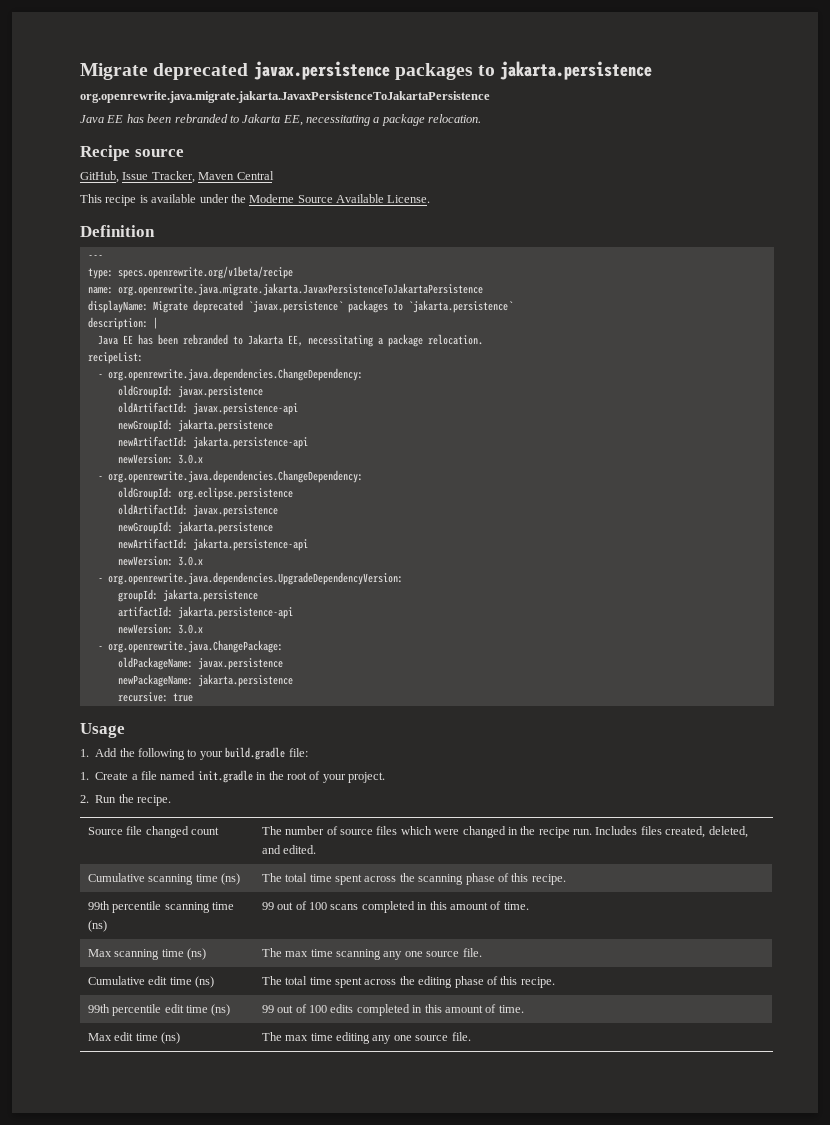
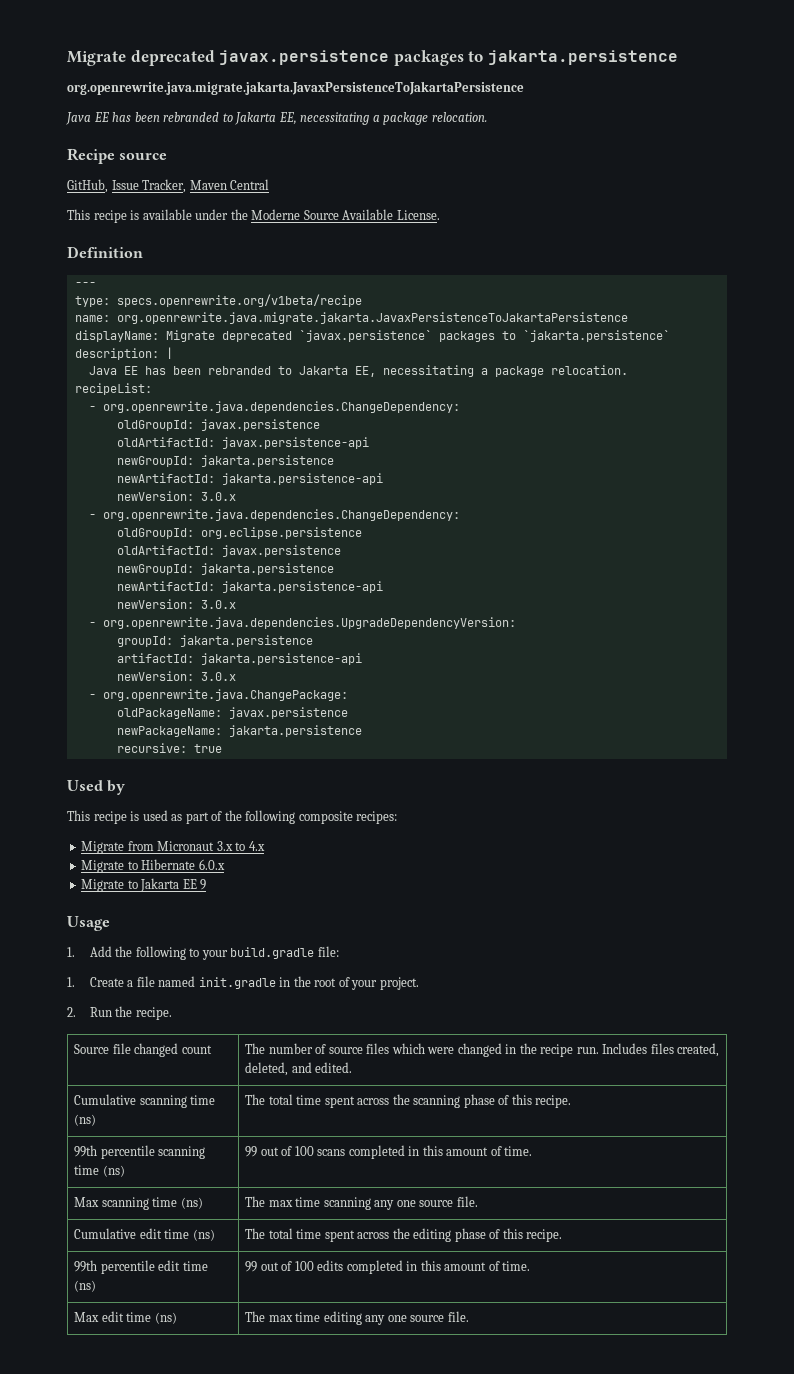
(193, 697) none -> [67,780,126,795] [67,810,398,824] [81,841,265,854] [81,859,225,873] [81,878,207,892] // Used by // This recipe is used as part of the following composite recipes: // Migrate from Micronaut 3.x to 4.x // Migrate to Hibernate 6.0.x // Migrate to Jakarta EE 9

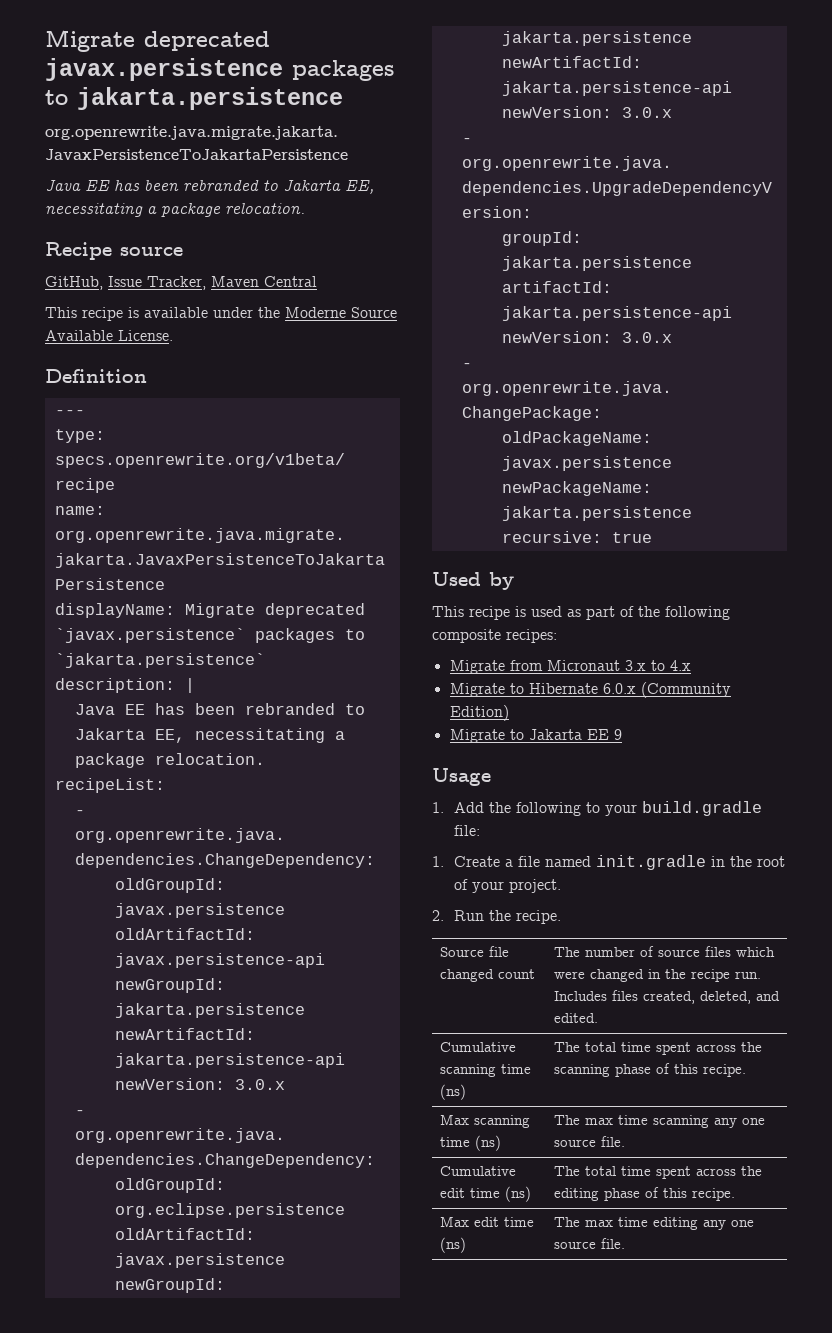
(225, 864) none -> [640,682,731,698] [449,705,509,721] (Community Edition)
[74,1145,206,1159] [74,1165,125,1177] [245,1145,533,1159] // 99th percentile scanning time (ns) | 99 out of 100 scans completed in this amount of time. -> (746, 1070) none
[74,1260,208,1274] [74,1280,97,1292] [245,1260,531,1274] // 99th percentile edit time (ns) | 99 out of 100 edits completed in this amount of time. -> (735, 1194) none

